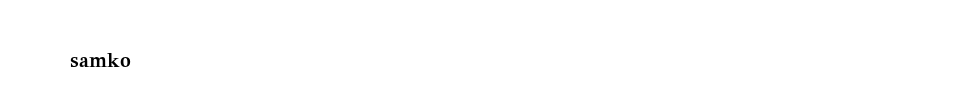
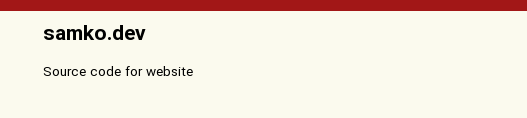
[70,53,131,68] samko -> [43,25,146,40] [43,66,193,76] samko.dev // Source code for website

